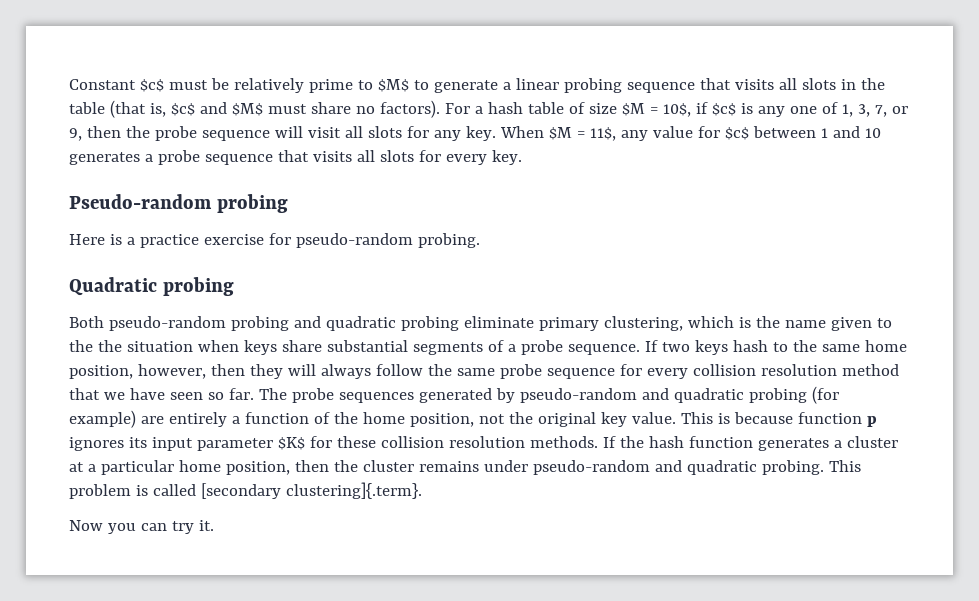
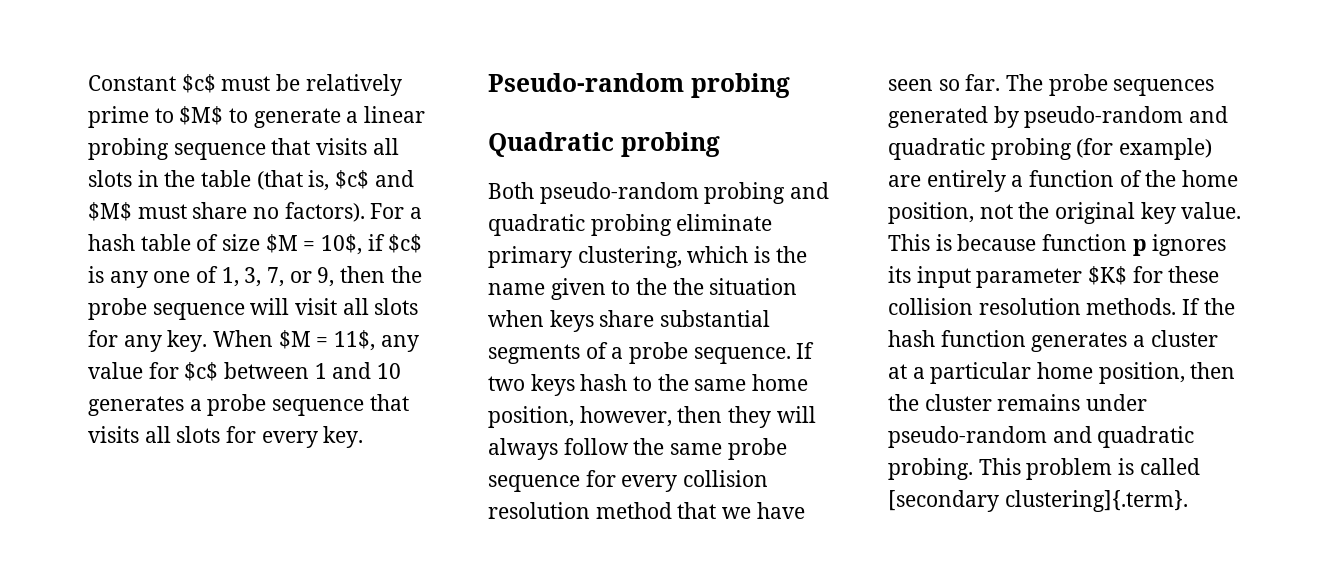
[69,233,480,248] // Here is a practice exercise for pseudo-random probing. -> (790, 85) none
[69,520,214,534] // Now you can try it. -> (1188, 501) none

